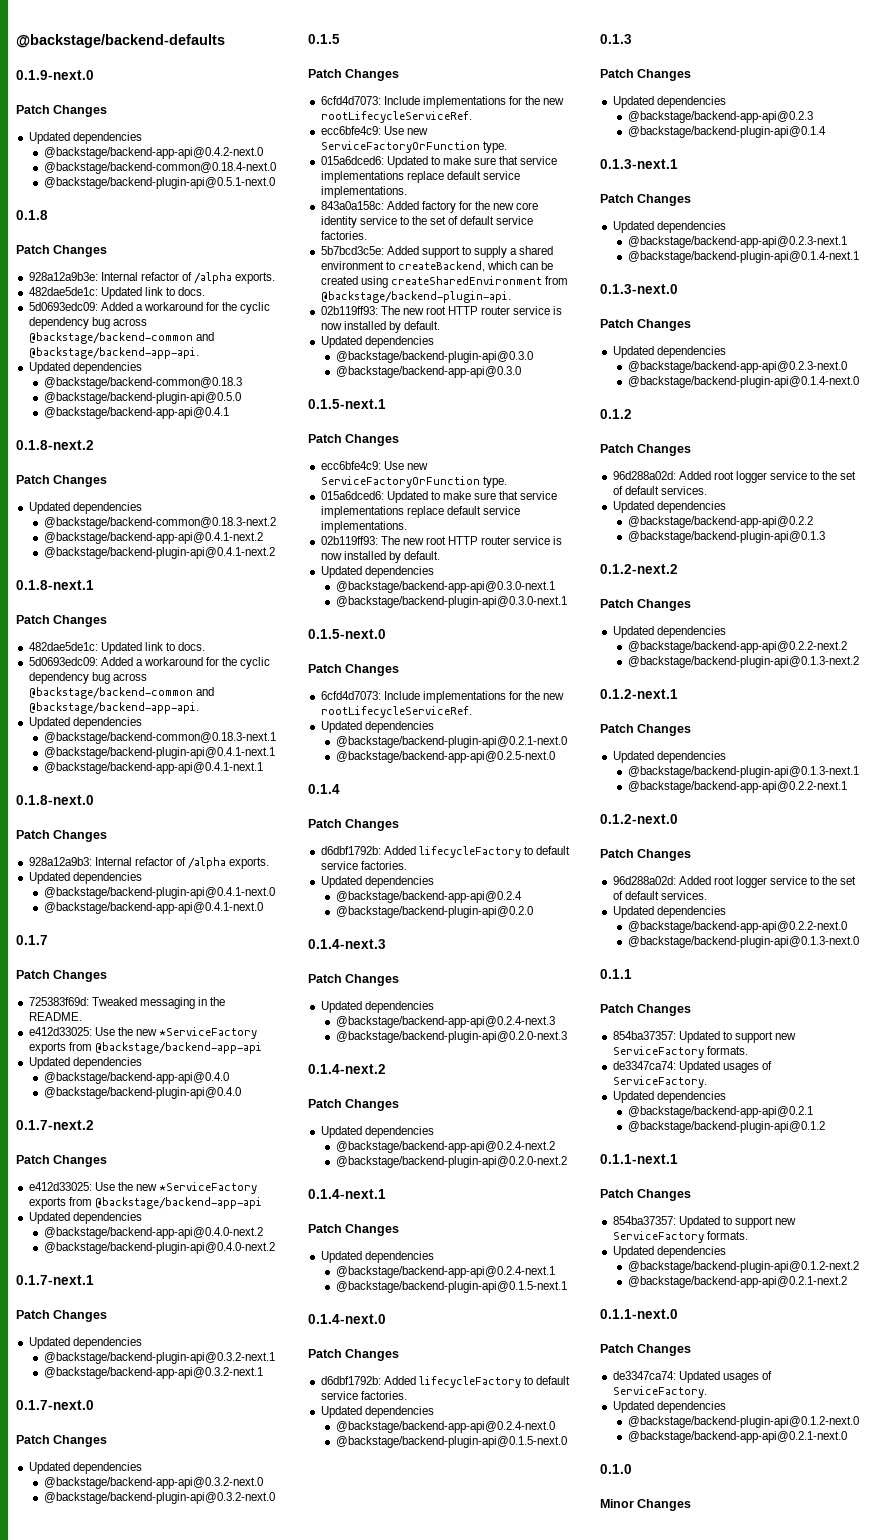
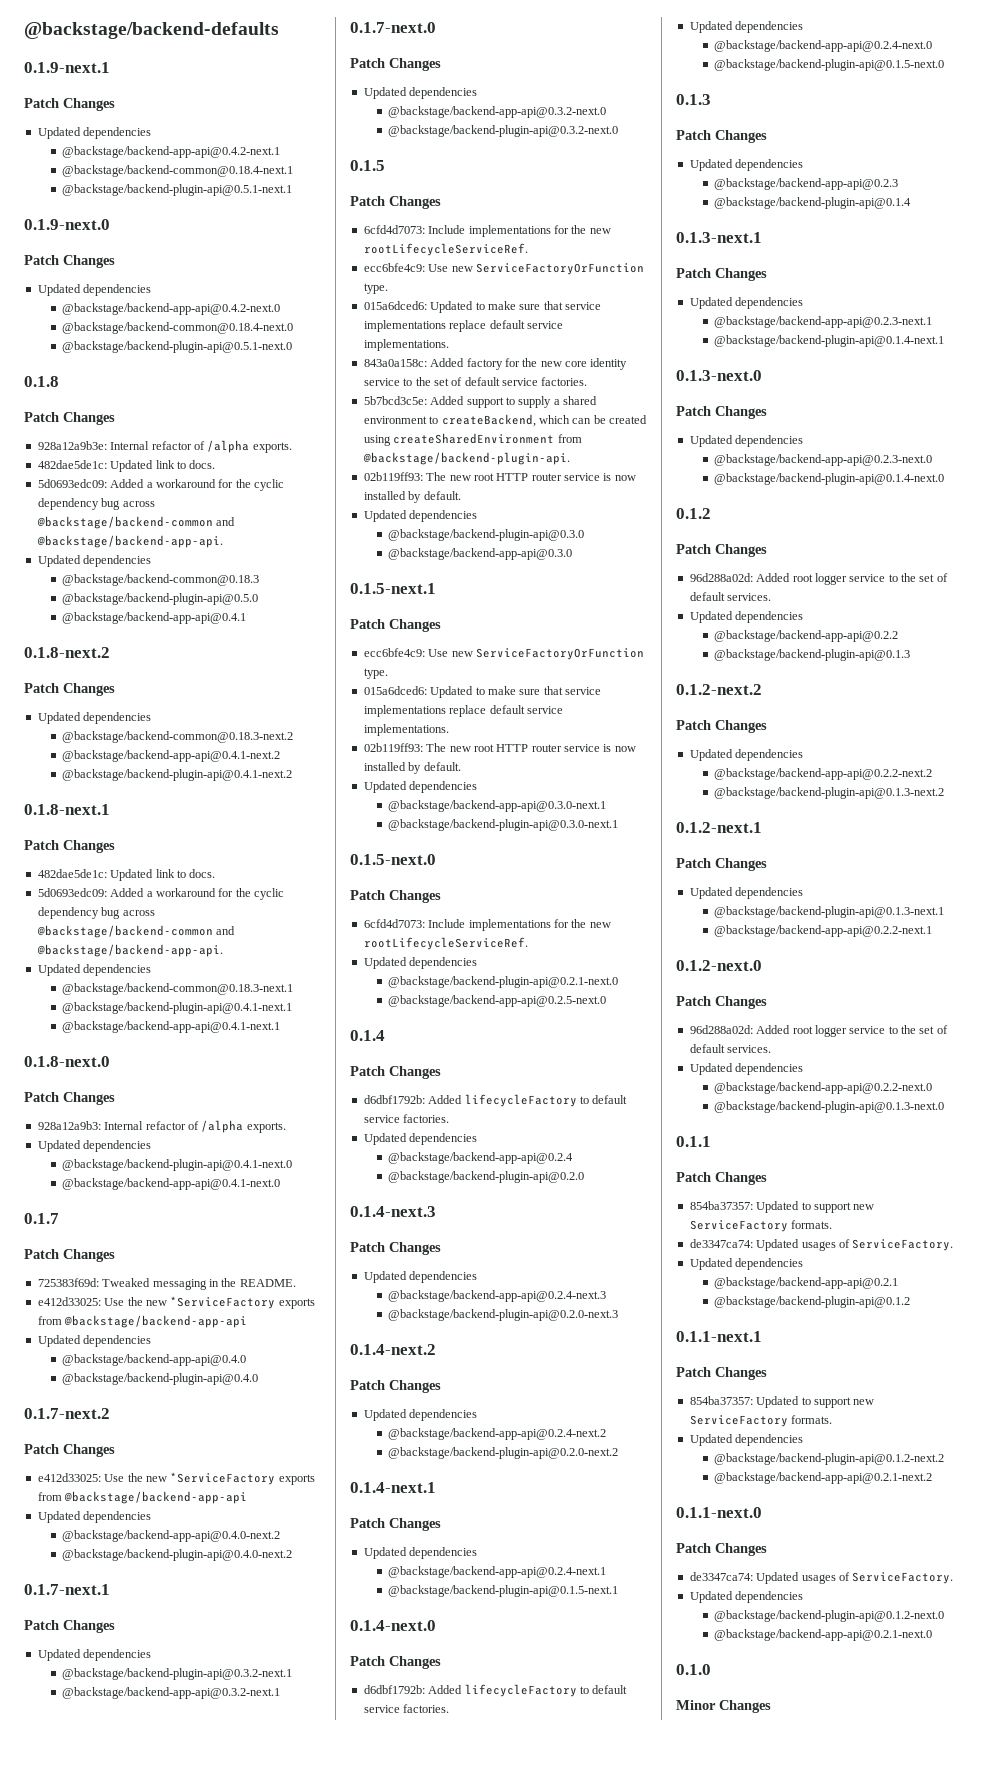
(225, 41) none -> [24,62,110,73] [24,98,115,111] [37,127,152,139] [62,146,281,158] [62,165,294,177] [62,184,293,196] // 0.1.9-next.1 // Patch Changes // Updated dependencies // @backstage/backend-app-api@0.4.2-next.1 // @backstage/backend-common@0.18.4-next.1 // @backstage/backend-plugin-api@0.5.1-next.1

